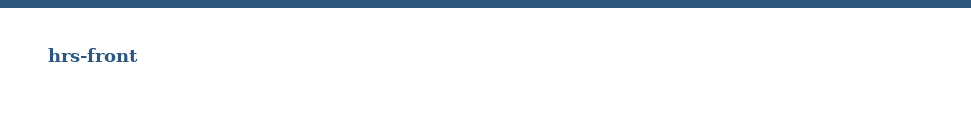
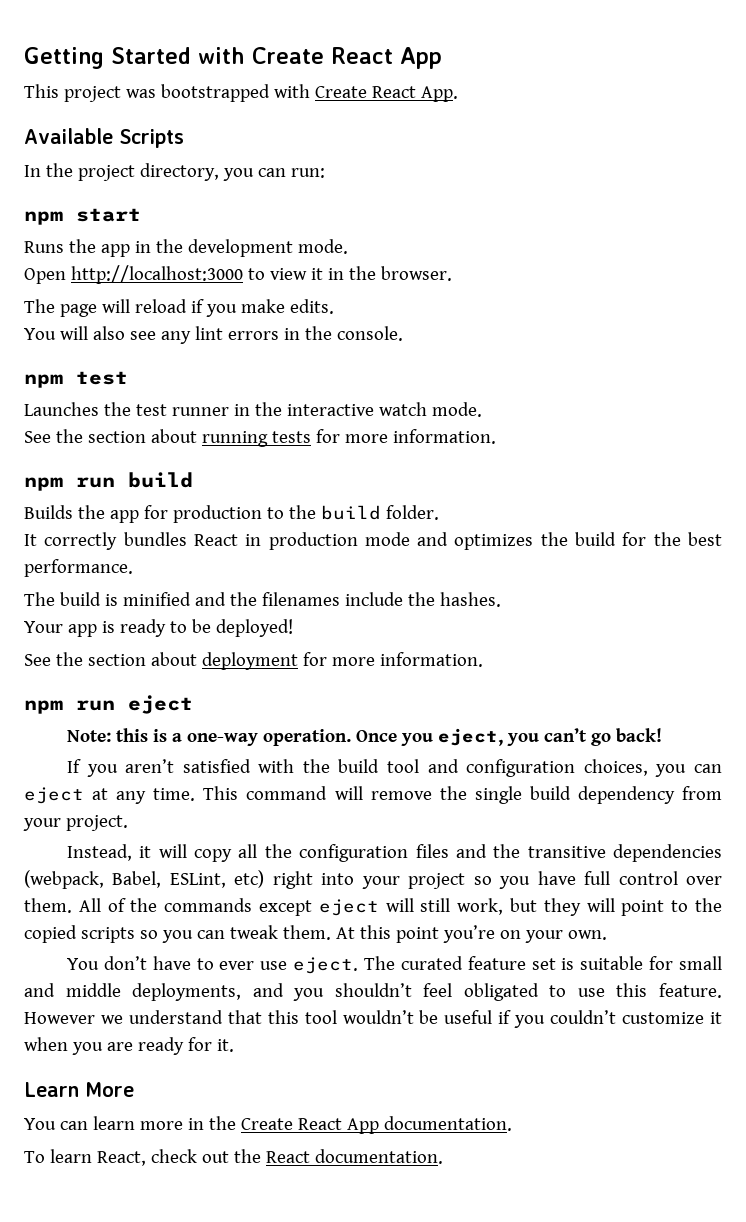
[48,48,138,62] hrs-front -> [24,47,442,69] [24,84,458,102] [24,128,184,148] [24,163,325,181] [24,208,141,225] [24,239,348,257] [24,265,452,284] [24,299,334,317] [24,326,403,344] [24,371,128,388] [24,402,482,417] [24,429,496,447] [24,472,193,491] [24,505,439,523] [24,532,722,550] [24,559,133,577] [24,592,501,607] [24,619,293,637] [24,652,483,670] [24,695,193,714] [66,728,662,746] [66,759,723,777] [24,786,722,804] [23,815,128,831] [66,844,723,862] [24,870,722,889] [24,898,722,916] [24,925,607,943] [66,956,722,974] [24,983,722,1001] [24,1010,722,1028] [24,1037,234,1055] [24,1082,134,1097] [24,1116,512,1134] [24,1149,443,1166] Getting Started with Create React App // This project was bootstrapped with Create React App. // Available Scripts // In the project directory, you can run: // npm start // Runs the app in the development mode. // Open http://localhost:3000 to view it in the browser. // The page will reload if you make edits. // You will also see any lint errors in the console. // npm test // Launches the test runner in the interactive watch mode. // See the section about running tests for more information. // npm run build // Builds the app for production to the build folder. // It correctly bundles React in production mode and optimizes the build for the best performance. // The build is minified and the filenames include the hashes. // Your app is ready to be deployed! // See the section about deployment for more information. // npm run eject // Note: this is a one-way operation. Once you eject, you can’t go back! // If you aren’t satisfied with the build tool and configuration choices, you can eject at any time. This command will remove the single build dependency from your project. // Instead, it will copy all the configuration files and the transitive dependencies (webpack, Babel, ESLint, etc) right into your project so you have full control over them. All of the commands except eject will still work, but they will point to the copied scripts so you can tweak them. At this point you’re on your own. // You don’t have to ever use eject. The curated feature set is suitable for small and middle deployments, and you shouldn’t feel obligated to use this feature. However we understand that this tool wouldn’t be useful if you couldn’t customize it when you are ready for it. // Learn More // You can learn more in the Create React App documentation. // To learn React, check out the React documentation.

